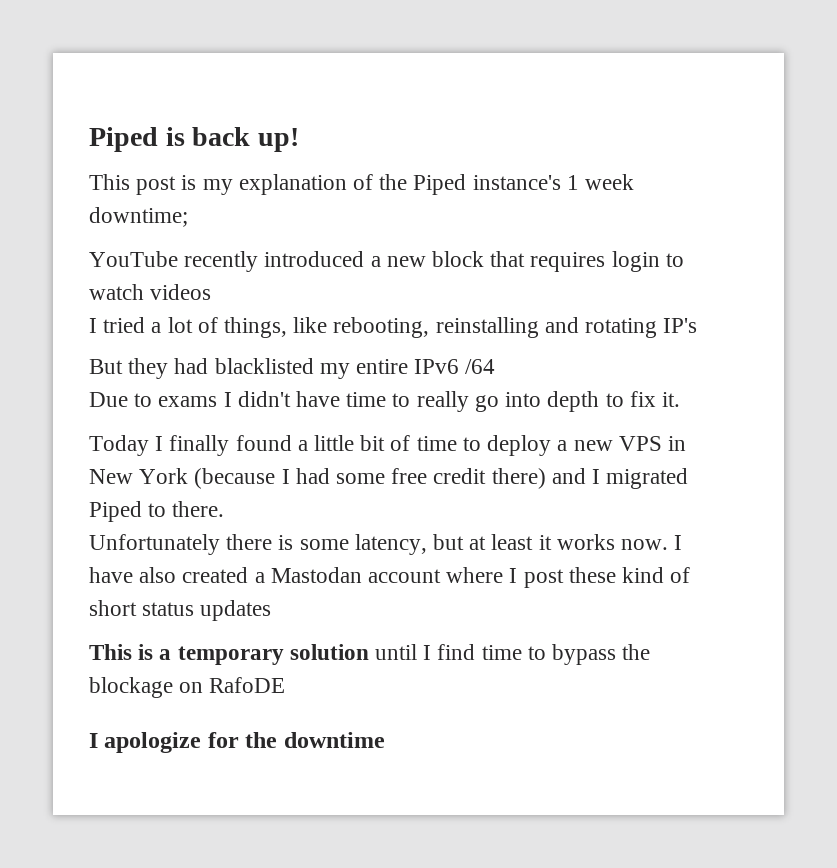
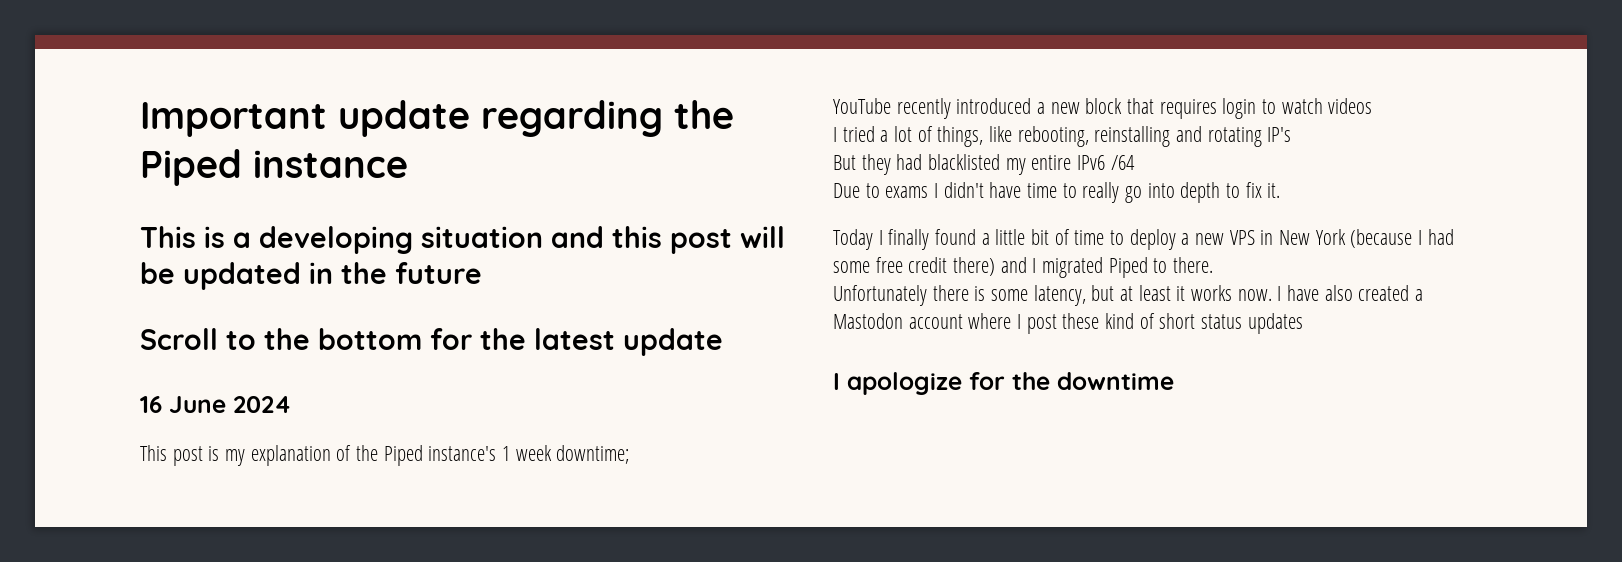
[89,127,299,152] Piped is back up! -> [140,100,734,137] [140,149,408,186] [140,226,785,254] [140,262,482,290] [140,328,723,356] [140,396,291,413] Important update regarding the Piped instance // This is a developing situation and this post will be updated in the future // Scroll to the bottom for the latest update // 16 June 2024
[270,567,362,583] Mastodan -> [833,313,903,329] Mastodon
[89,644,651,665] [89,677,286,698] // This is a temporary solution until I find time to bypass the blockage on RafoDE -> (1303, 323) none

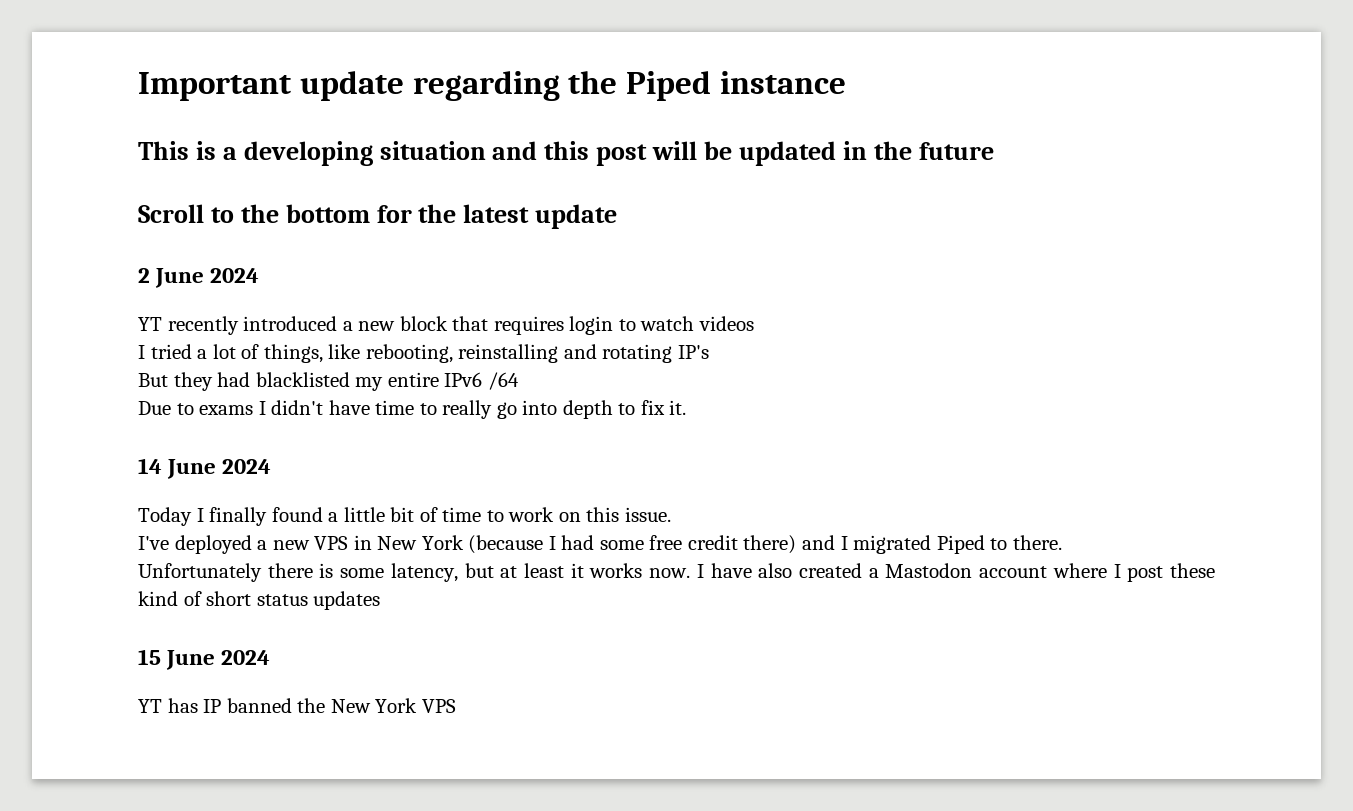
[140,396,291,413] [140,445,630,466] [833,98,891,114] 16 June 2024 // This post is my explanation of the Piped instance's 1 week downtime; // YouTube -> [138,268,260,288] [138,317,162,331] 2 June 2024 // YT
(1281, 190) none -> [138,458,272,479] // 14 June 2024
[1129,229,1176,250] deploy -> [508,507,671,522] [138,535,252,554] work on this issue. // I've deployed
[833,372,1174,395] I apologize for the downtime -> [138,649,271,670] [138,698,456,713] 15 June 2024 // YT has IP banned the New York VPS

